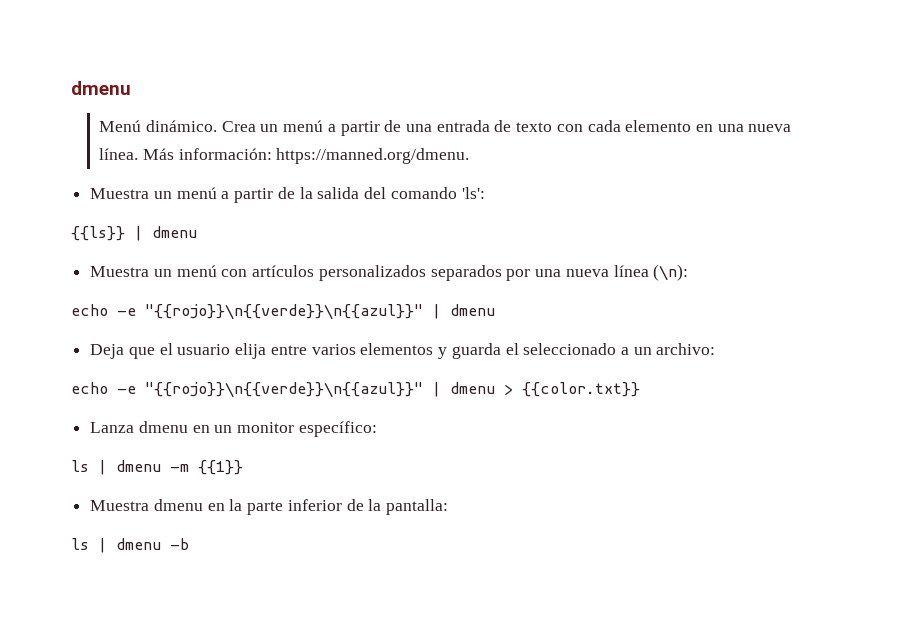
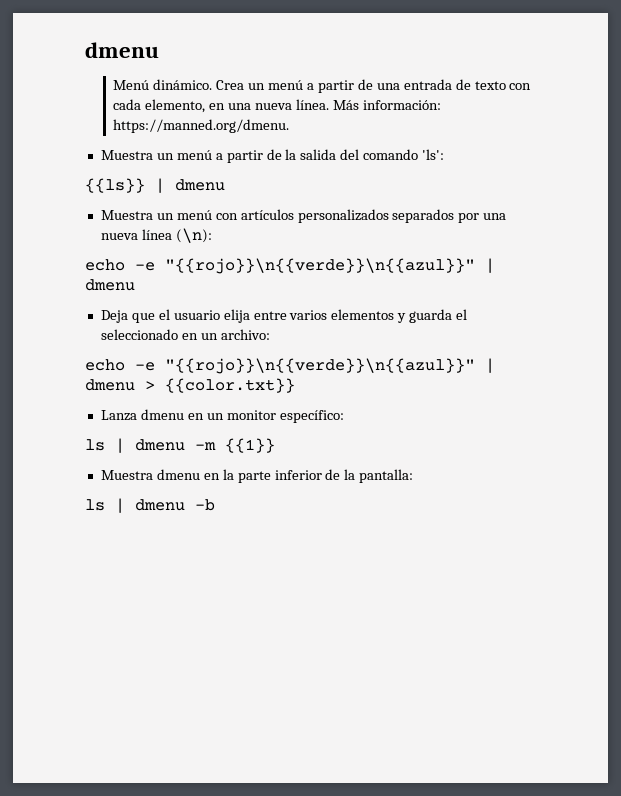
[625,120,692,132] elemento -> [145,99,206,113] elemento,
[620,347,629,355] a -> [181,333,198,340] en

